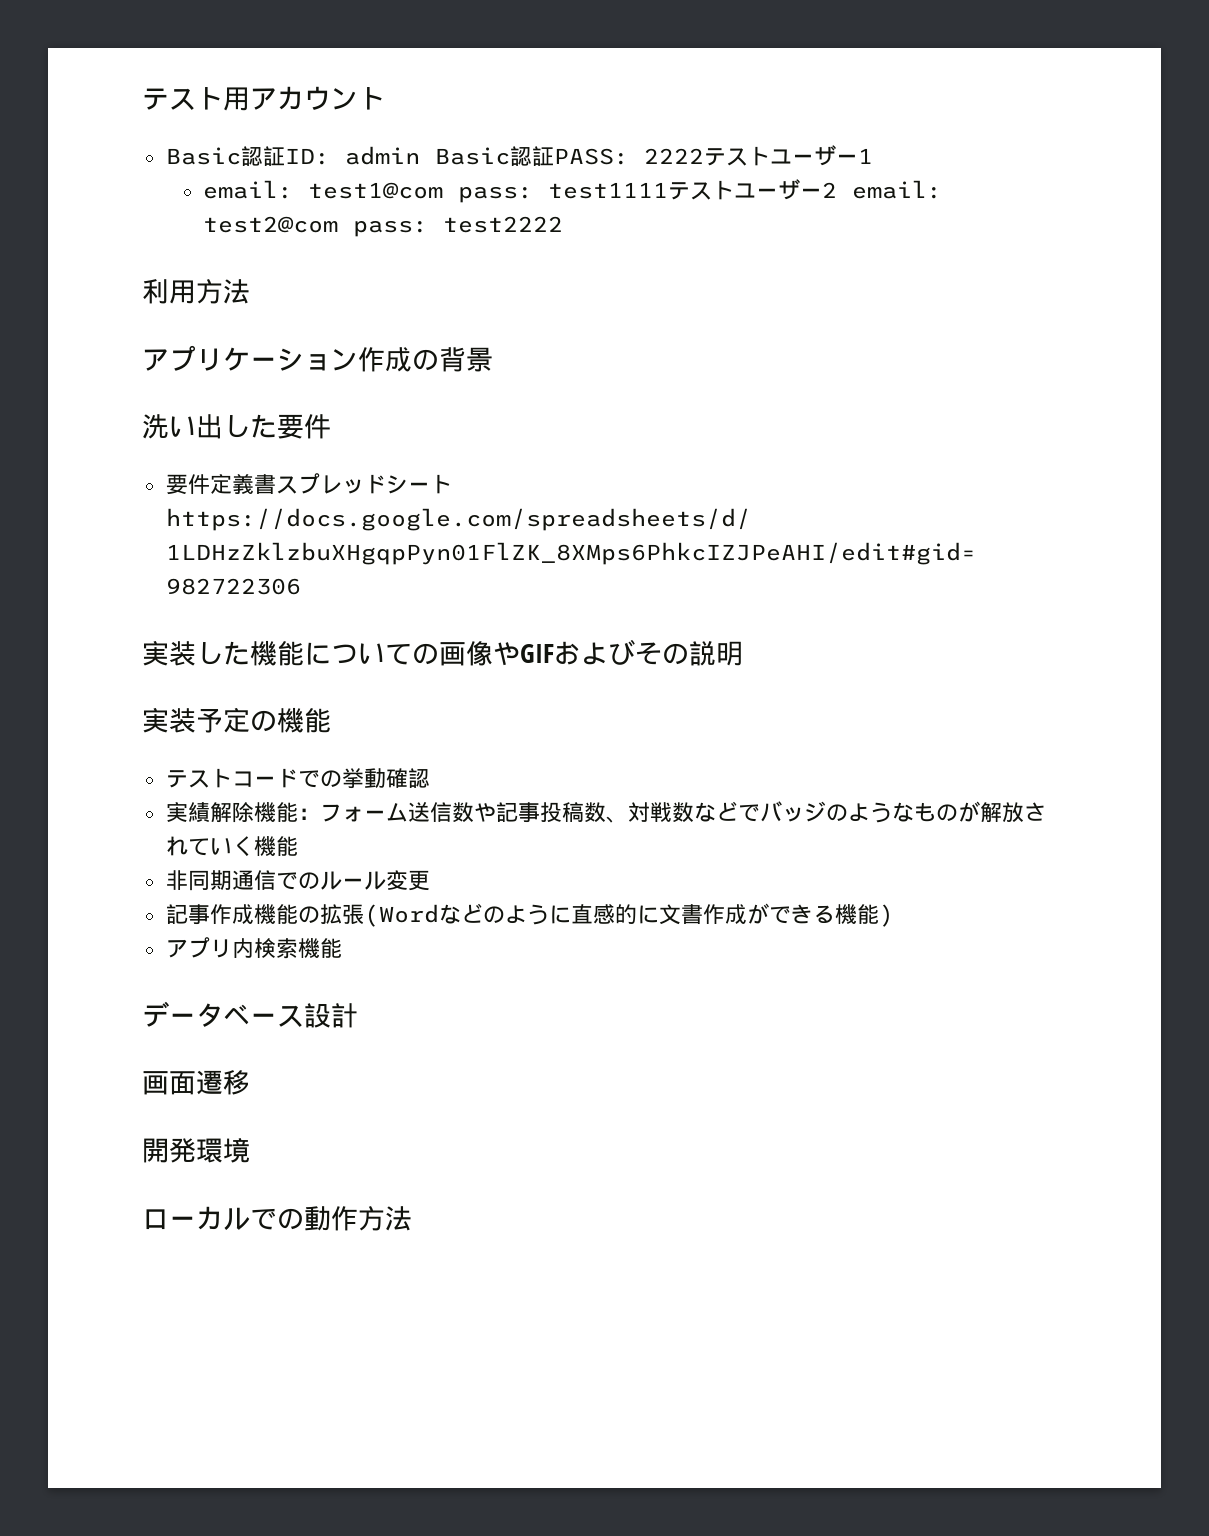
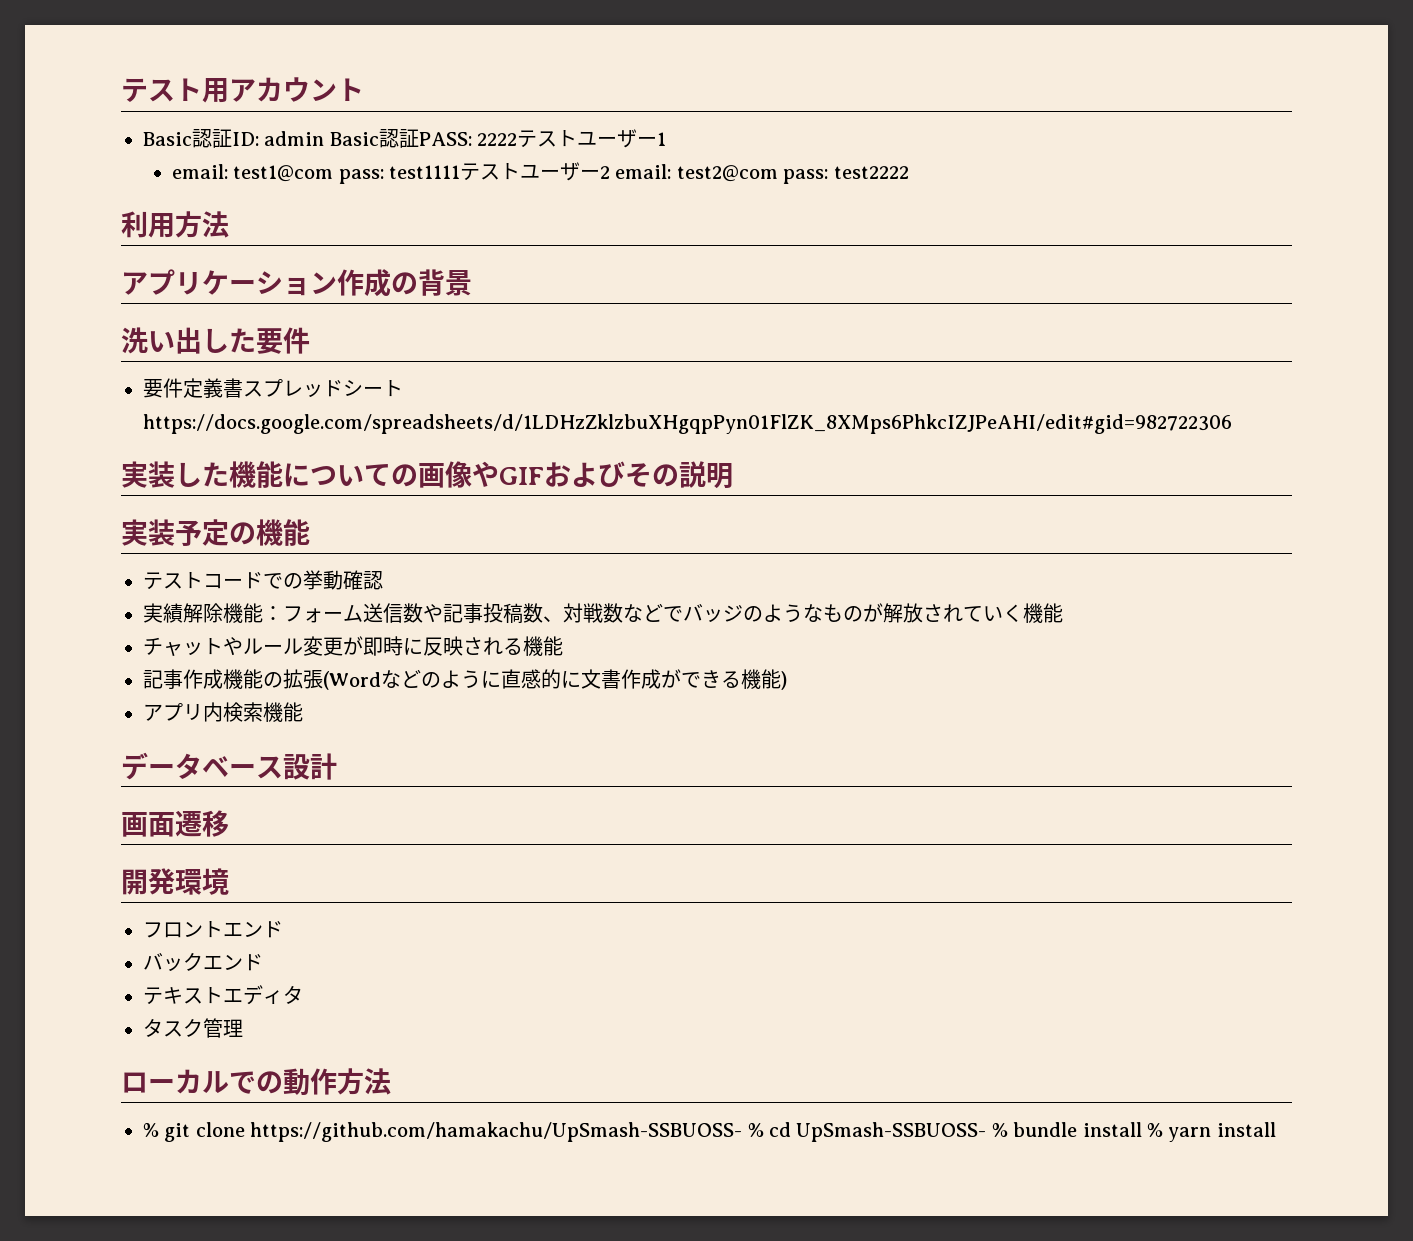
[165,870,320,891] 非同期通信での -> [143,637,243,656] チャットや
(430, 880) none -> [343,636,563,656] が即時に反映される機能
(250, 1150) none -> [143,921,283,938] [143,952,263,972] [143,985,303,1005] [143,1018,243,1038] // フロントエンド // バックエンド // テキストエディタ // タスク管理
(412, 1218) none -> [143,1122,1276,1142] // % git clone https://github.com/hamakachu/UpSmash-SSBUOSS- % cd UpSmash-SSBUOSS- % bundle install % yarn install

